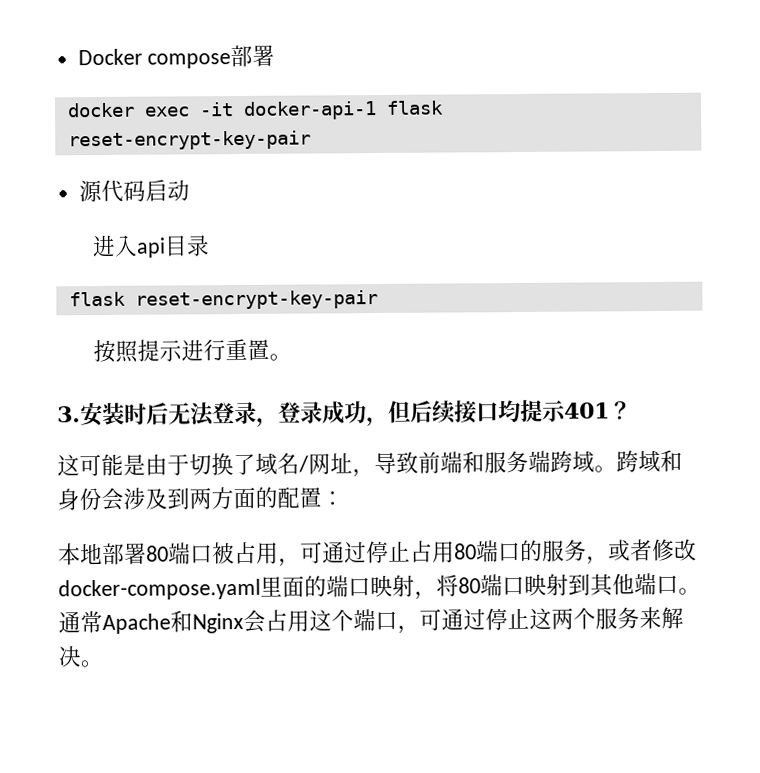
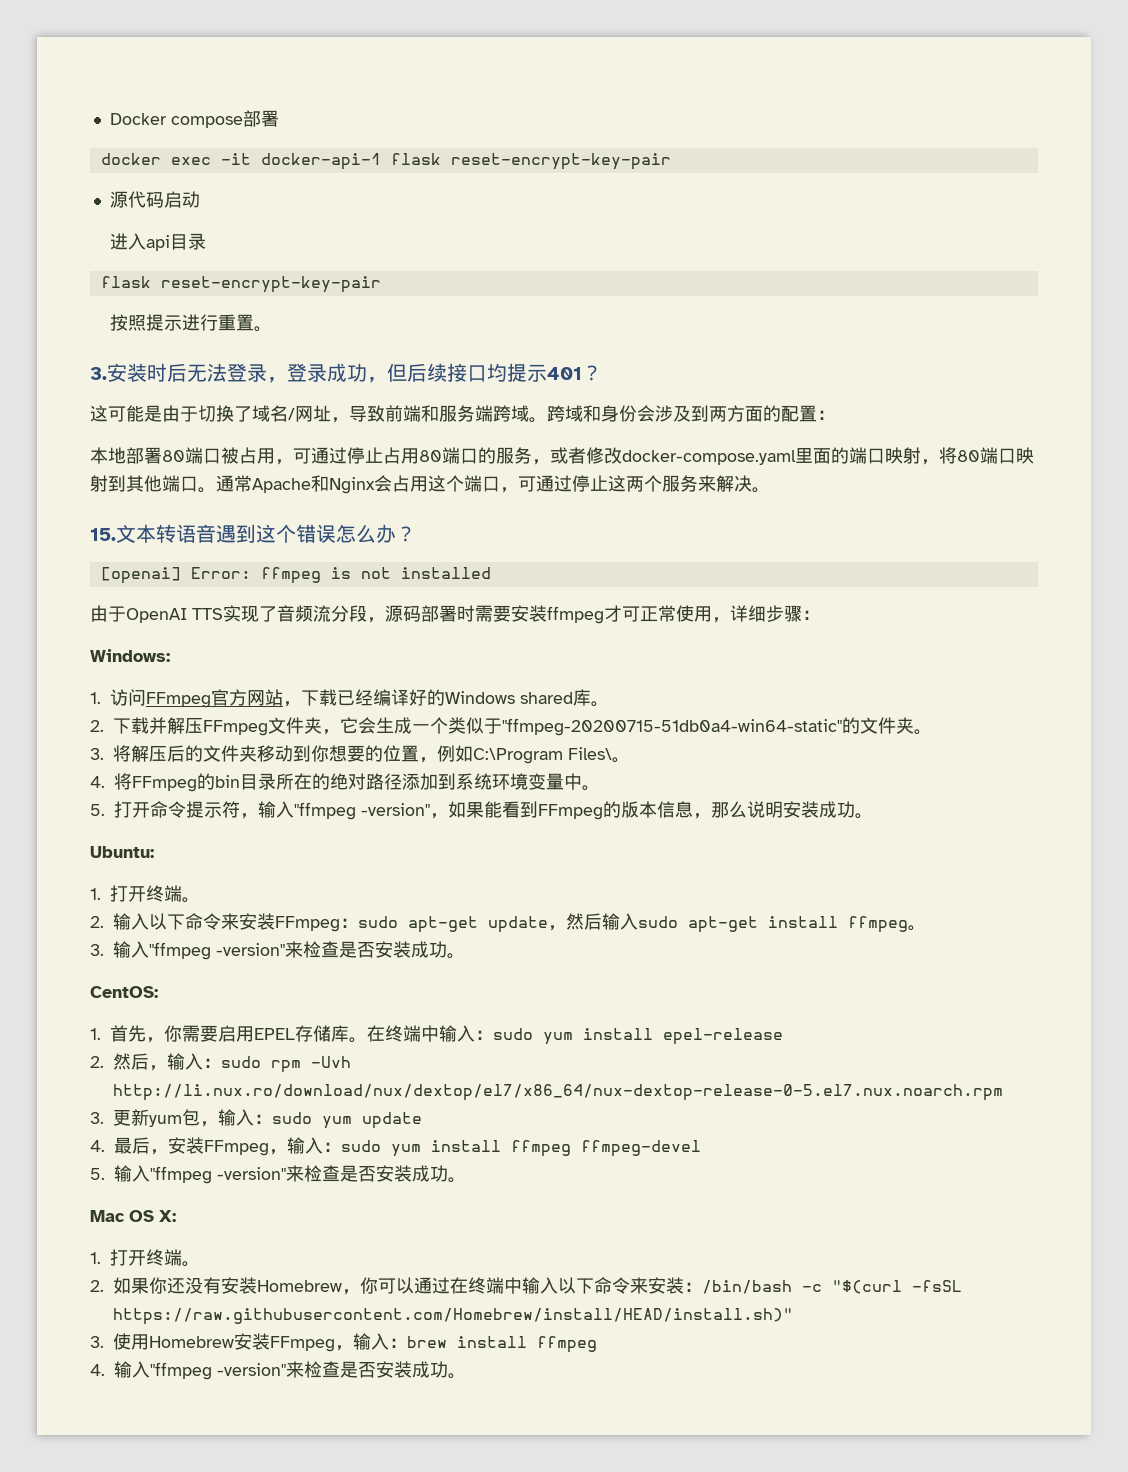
(104, 663) none -> [90,524,416,543] [100,567,491,584] [90,605,820,624] [90,649,170,662] [90,689,609,708] [90,717,932,736] [90,745,630,764] [90,773,600,792] [90,801,873,820] [90,846,154,858] [90,885,200,903] [90,913,926,933] [90,941,465,960] [90,986,158,998] [90,1025,783,1045] [90,1053,351,1073] [113,1084,1003,1101] [90,1109,422,1129] [90,1137,701,1157] [90,1165,466,1184] [90,1210,176,1222] [90,1249,200,1267] [90,1277,962,1295] [113,1308,793,1325] [90,1333,597,1353] [90,1361,466,1380] // 15.文本转语音遇到这个错误怎么办？ // [openai] Error: ffmpeg is not installed // 由于OpenAI TTS实现了音频流分段，源码部署时需要安装ffmpeg才可正常使用，详细步骤： // Windows: // 1.访问FFmpeg官方网站，下载已经编译好的Windows shared库。 // 2.下载并解压FFmpeg文件夹，它会生成一个类似于"ffmpeg-20200715-51db0a4-win64-static"的文件夹。 // 3.将解压后的文件夹移动到你想要的位置，例如C:\Program Files\。 // 4.将FFmpeg的bin目录所在的绝对路径添加到系统环境变量中。 // 5.打开命令提示符，输入"ffmpeg -version"，如果能看到FFmpeg的版本信息，那么说明安装成功。 // Ubuntu: // 1.打开终端。 // 2.输入以下命令来安装FFmpeg：sudo apt-get update，然后输入sudo apt-get install ffmpeg。 // 3.输入"ffmpeg -version"来检查是否安装成功。 // CentOS: // 1.首先，你需要启用EPEL存储库。在终端中输入：sudo yum install epel-release // 2.然后，输入：sudo rpm -Uvh http://li.nux.ro/download/nux/dextop/el7/x86_64/nux-dextop-release-0-5.el7.nux.noarch.rpm // 3.更新yum包，输入：sudo yum update // 4.最后，安装FFmpeg，输入：sudo yum install ffmpeg ffmpeg-devel // 5.输入"ffmpeg -version"来检查是否安装成功。 // Mac OS X: // 1.打开终端。 // 2.如果你还没有安装Homebrew，你可以通过在终端中输入以下命令来安装：/bin/bash -c "$(curl -fsSL https://raw.githubusercontent.com/Homebrew/install/HEAD/install.sh)" // 3.使用Homebrew安装FFmpeg，输入：brew install ffmpeg // 4.输入"ffmpeg -version"来检查是否安装成功。

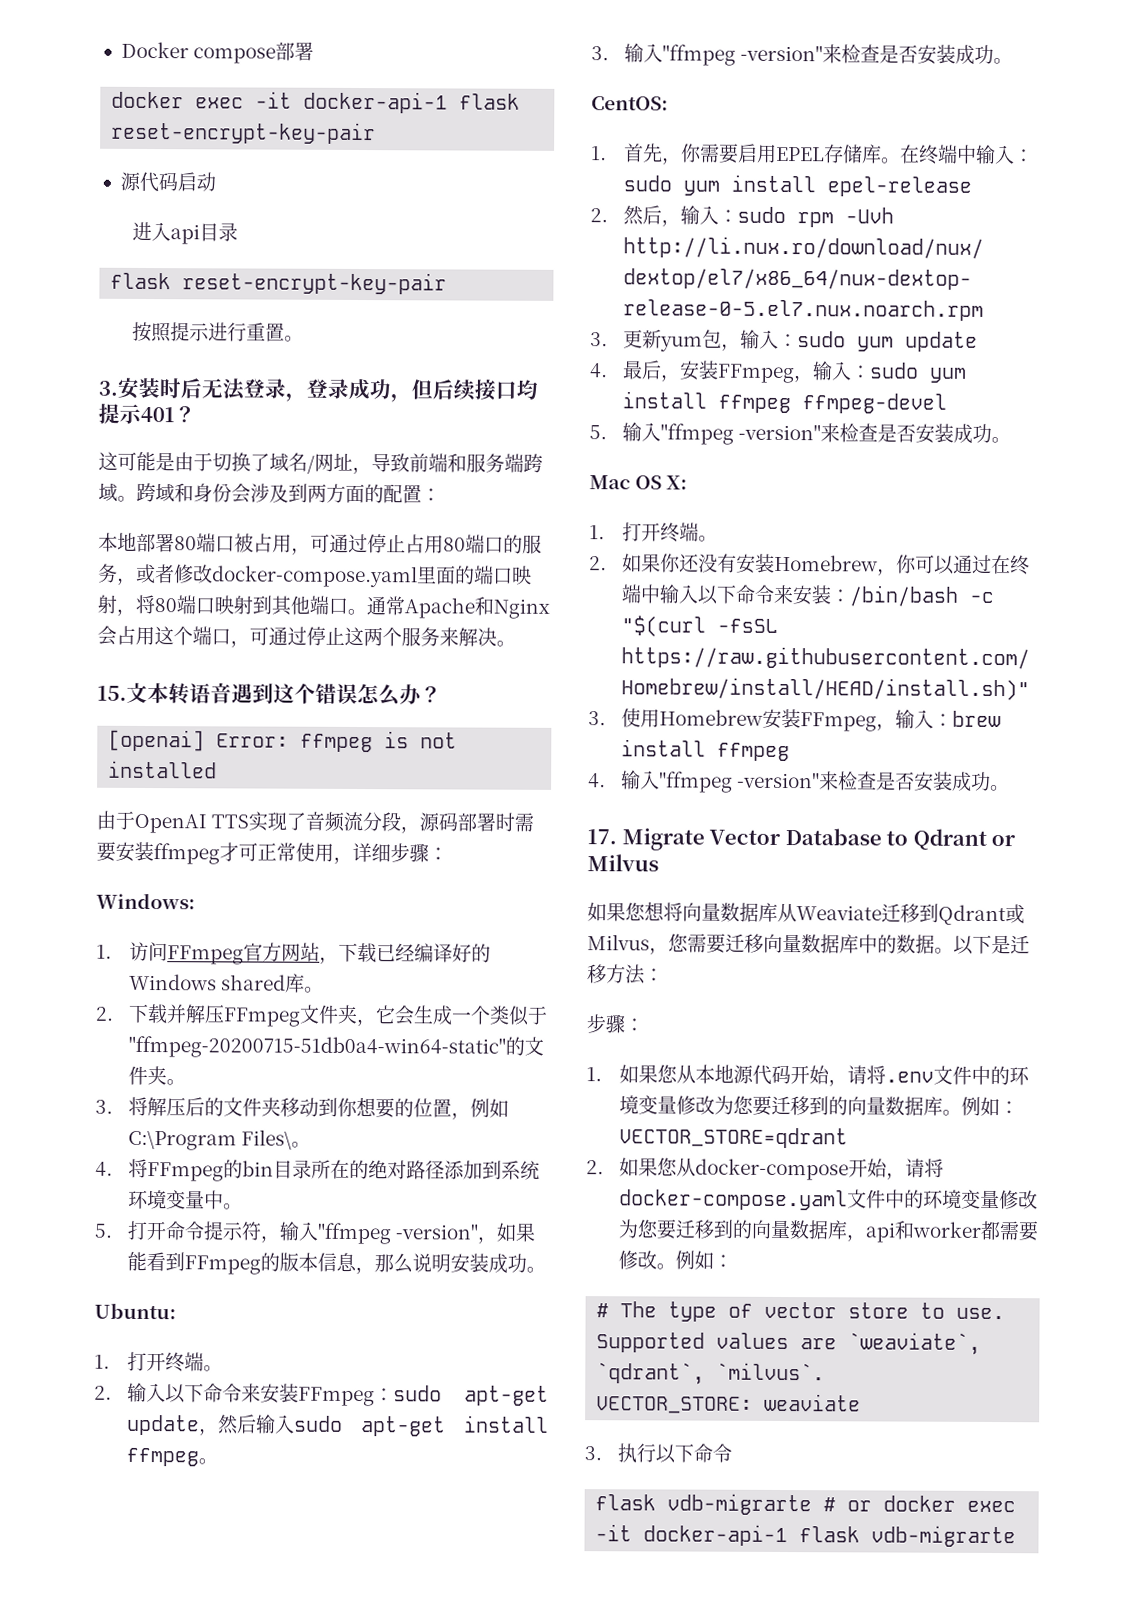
(466, 1376) none -> [587,828,1017,851] [587,854,659,872] [587,901,1025,926] [587,933,1030,955] [587,964,664,985] [586,1014,644,1034] [586,1064,1030,1087] [618,1095,1019,1117] [618,1127,848,1149] [586,1157,944,1181] [618,1189,1038,1211] [617,1219,1039,1243] [617,1250,733,1270] [596,1301,1006,1322] [596,1332,982,1355] [596,1362,826,1385] [596,1393,862,1414] [584,1443,732,1464] [595,1493,1017,1516] [595,1524,1017,1548] // 17. Migrate Vector Database to Qdrant or Milvus // 如果您想将向量数据库从Weaviate迁移到Qdrant或Milvus，您需要迁移向量数据库中的数据。以下是迁移方法： // 步骤： // 1.如果您从本地源代码开始，请将.env文件中的环境变量修改为您要迁移到的向量数据库。例如：VECTOR_STORE=qdrant // 2.如果您从docker-compose开始，请将docker-compose.yaml文件中的环境变量修改为您要迁移到的向量数据库，api和worker都需要修改。例如： // # The type of vector store to use. Supported values are `weaviate`, `qdrant`, `milvus`. // VECTOR_STORE: weaviate // 3.执行以下命令 // flask vdb-migrarte # or docker exec -it docker-api-1 flask vdb-migrarte

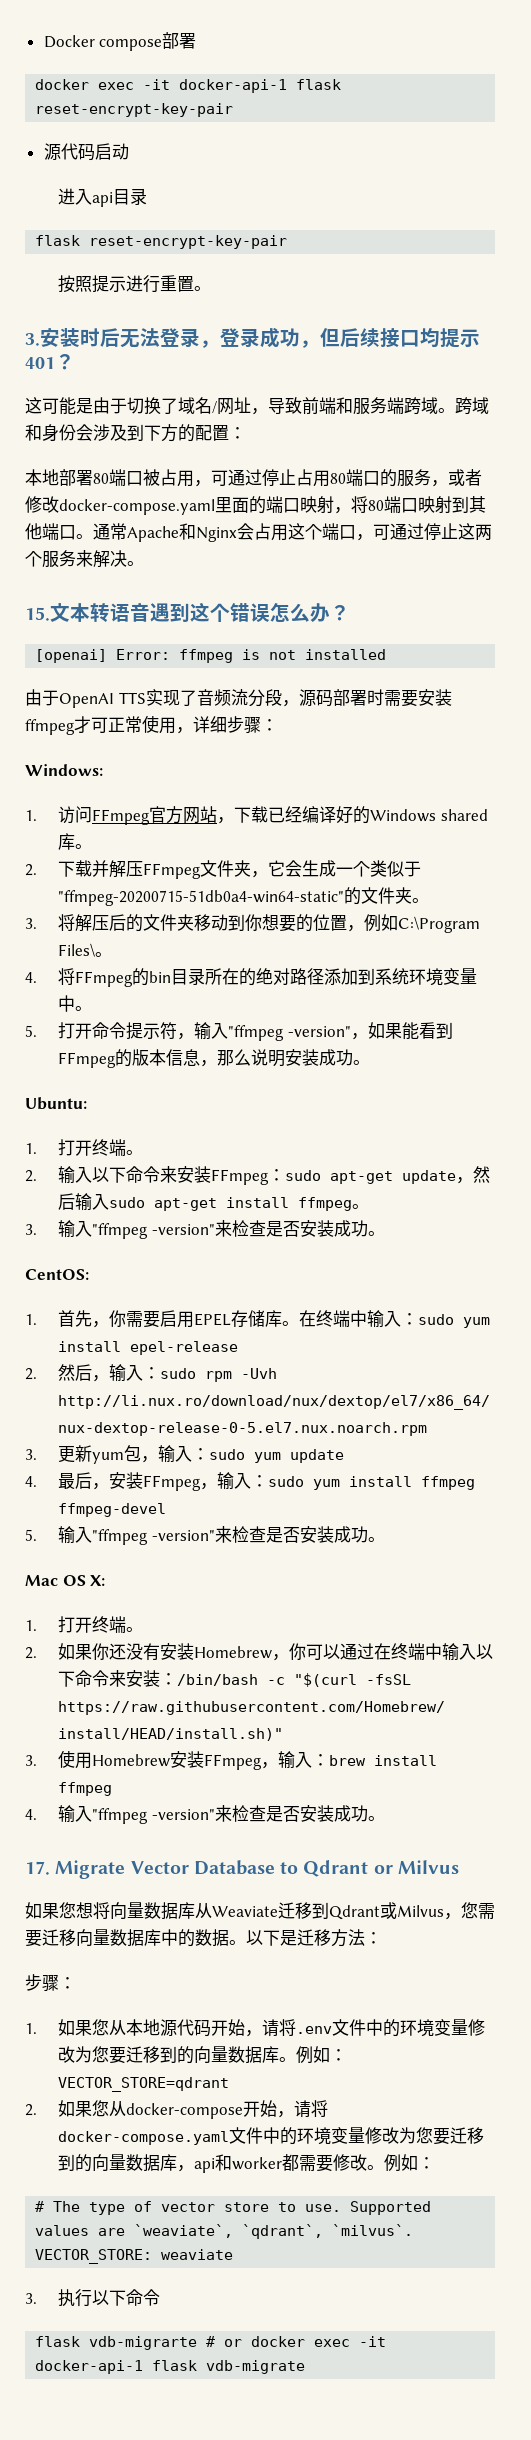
[307,483,365,504] 两方面 -> [144,424,178,442] 下方
[871,1525,1017,1548] vdb-migrarte -> [206,2360,306,2374] vdb-migrate

